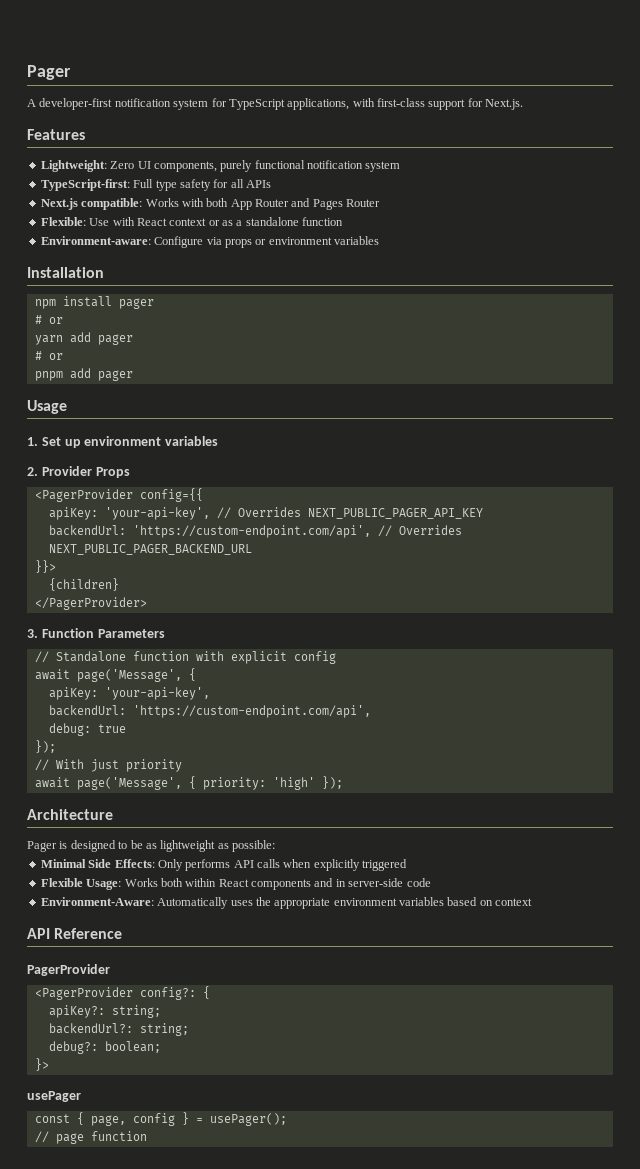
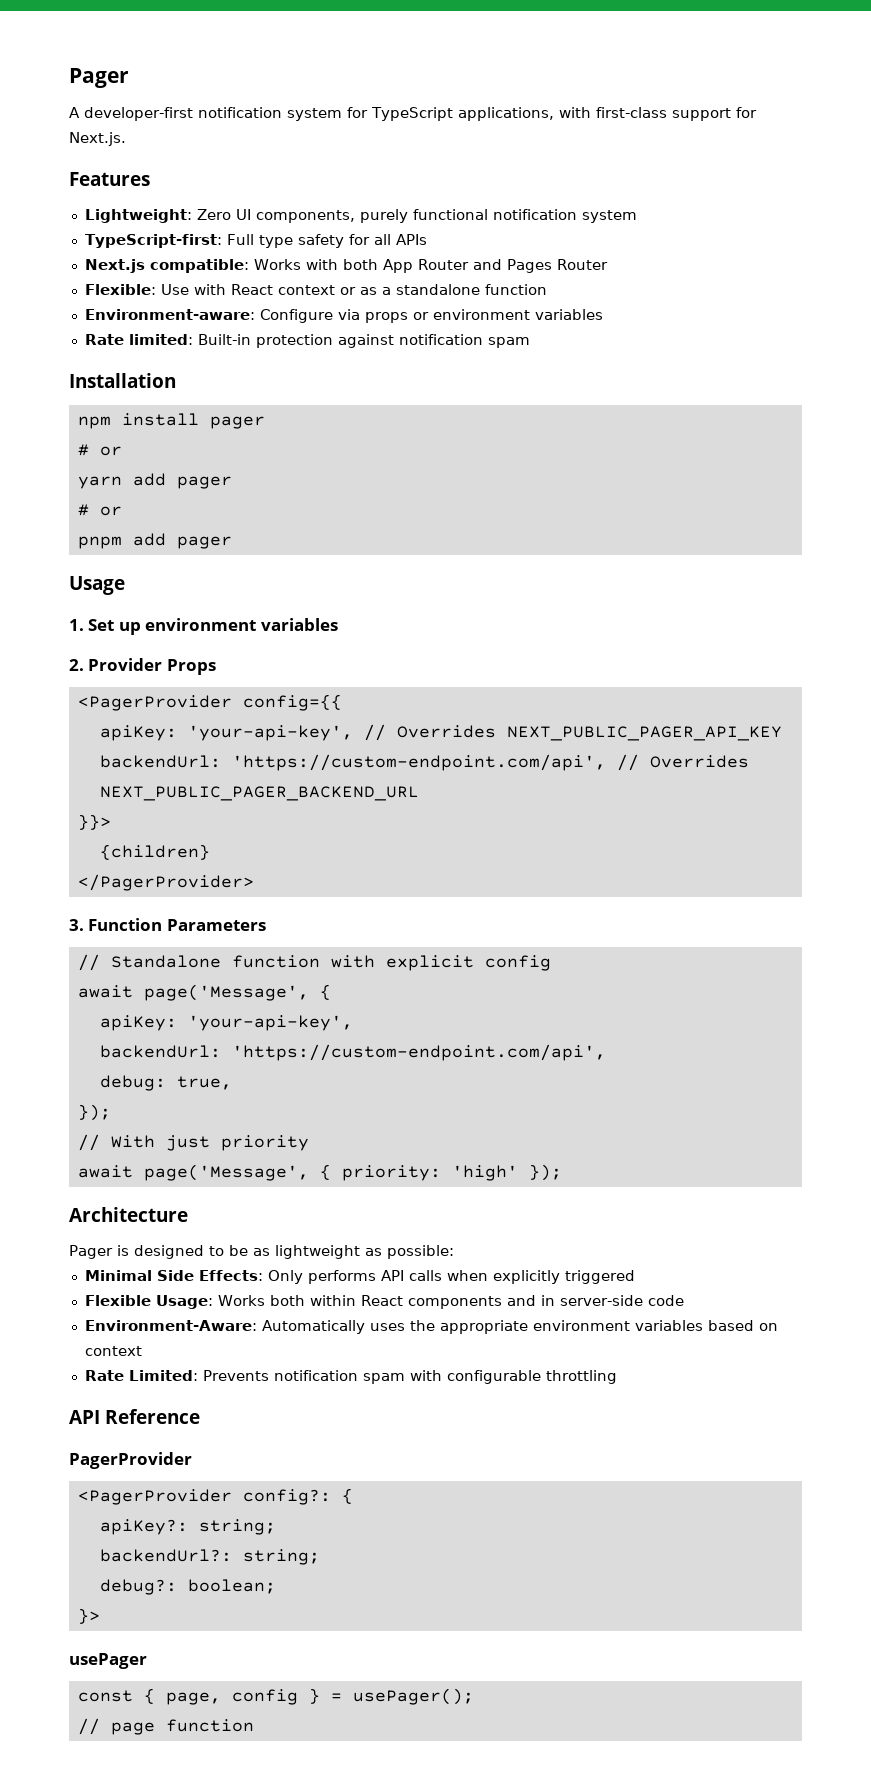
(379, 240) none -> [84,334,530,348] // Rate limited: Built-in protection against notification spam
[97,724,126,733] true -> [176,1076,232,1090] true,
(533, 902) none -> [84,1370,617,1384] // Rate Limited: Prevents notification spam with configurable throttling

